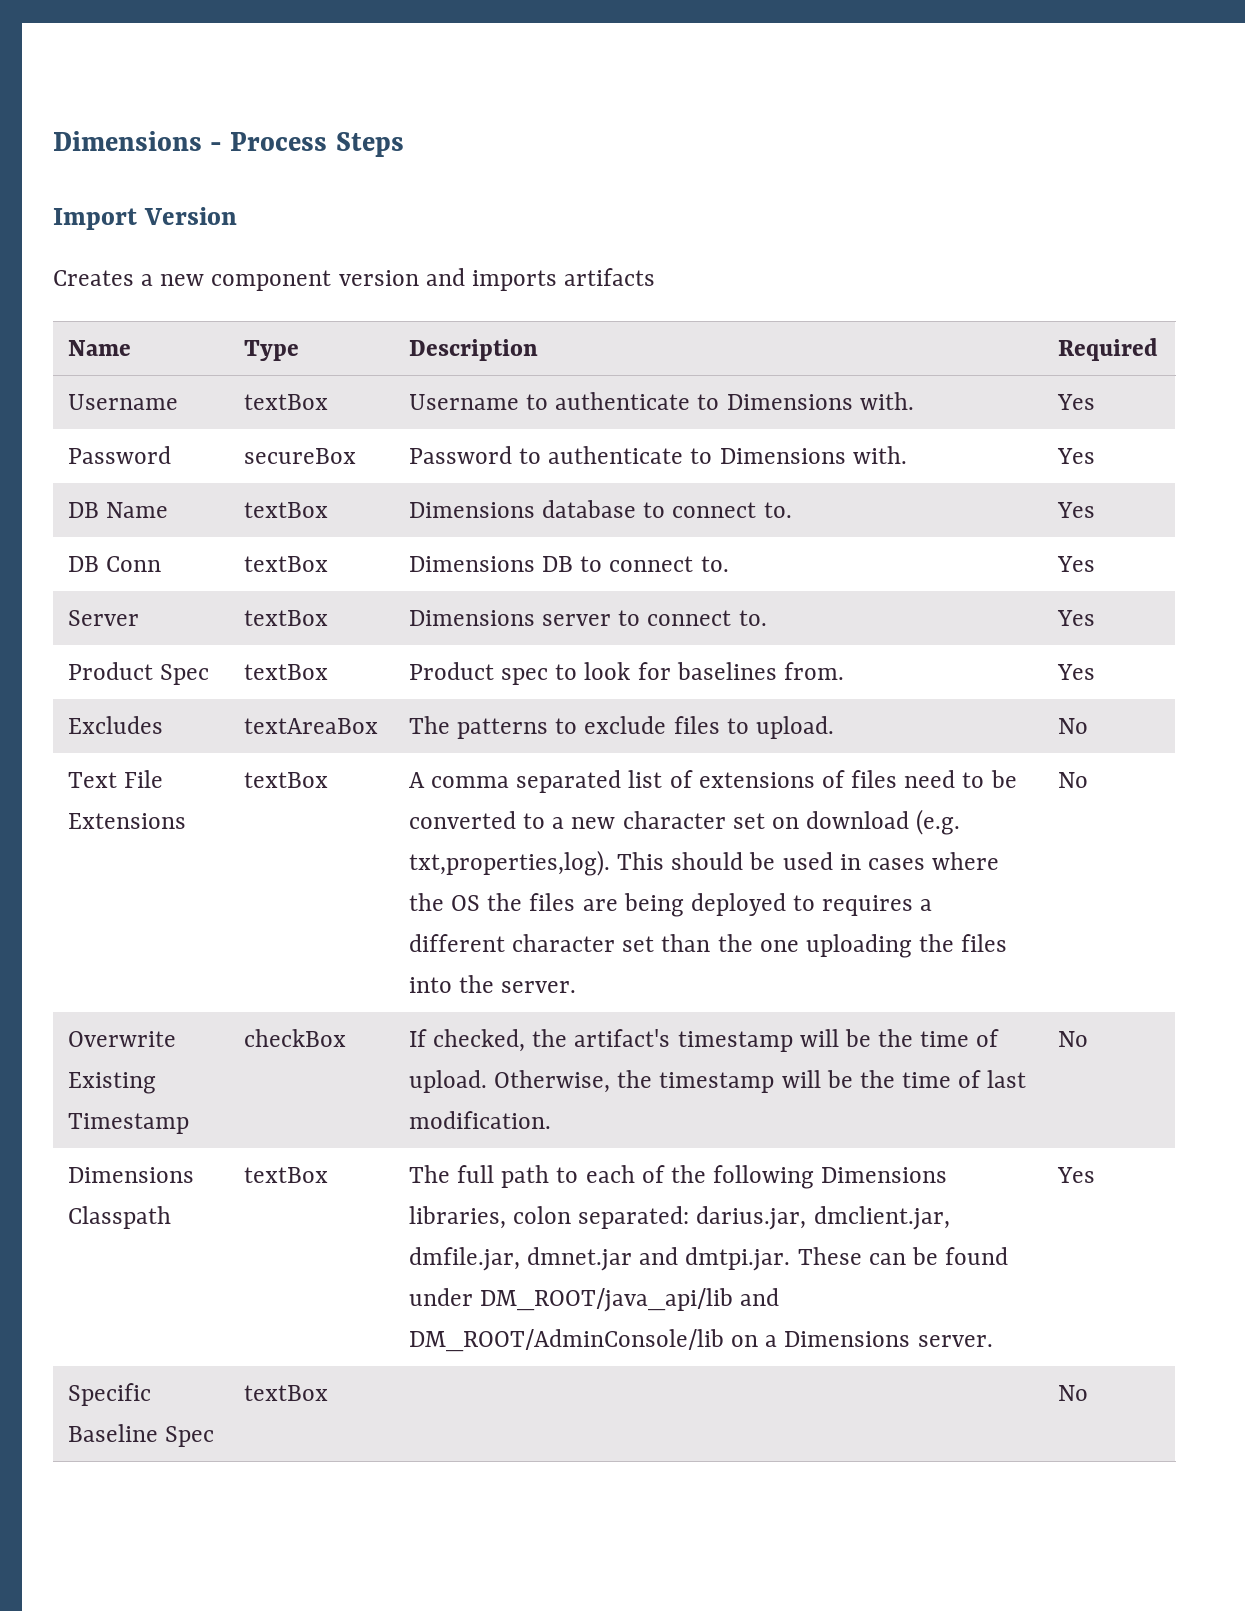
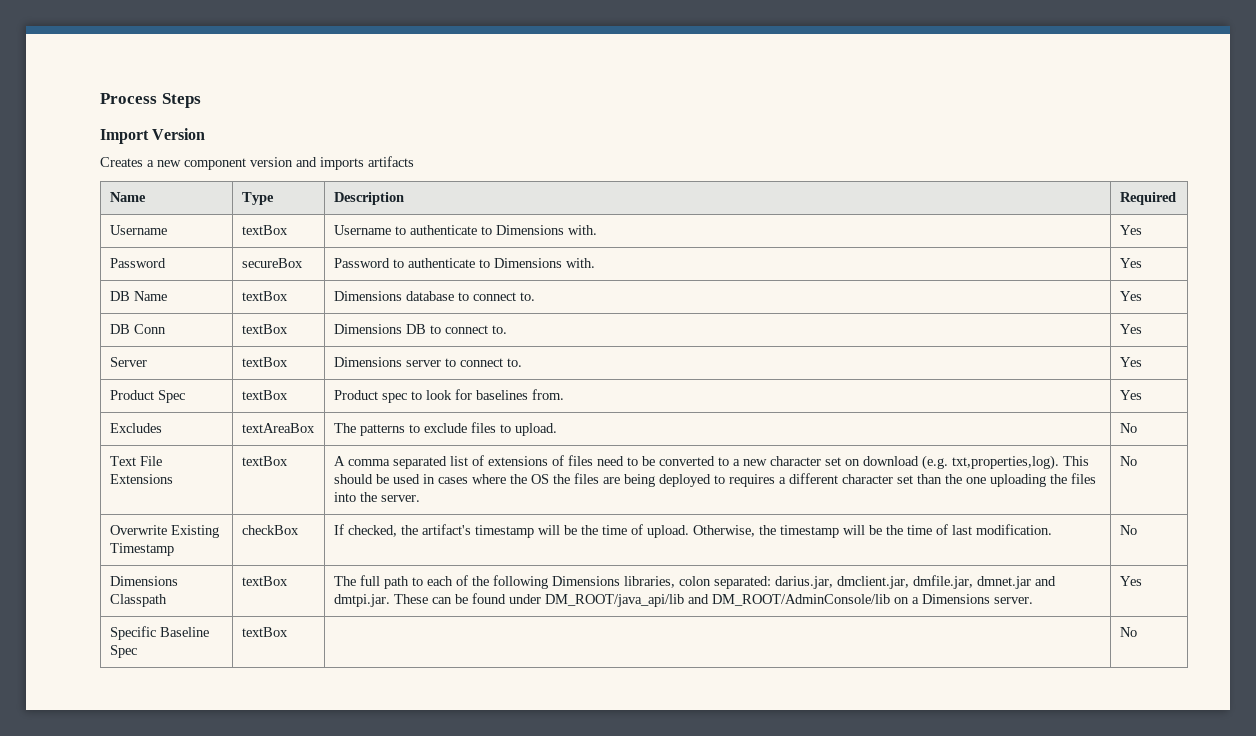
[53,131,223,151] Dimensions - -> (100, 98) none

